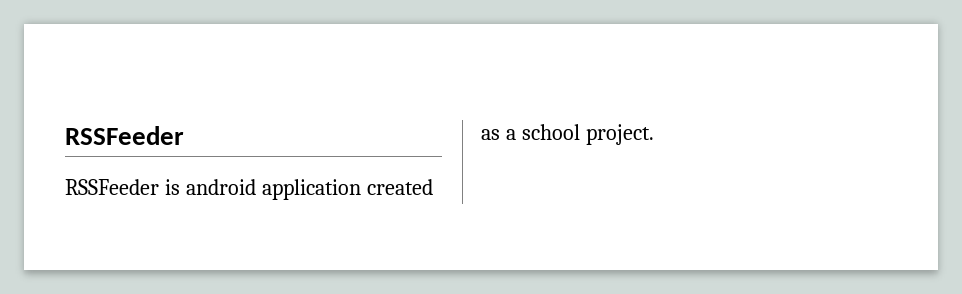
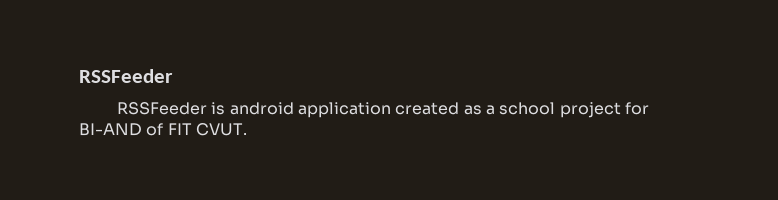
[585,124,654,145] project. -> [559,102,650,118] [79,123,247,136] project for BI-AND of FIT CVUT.

